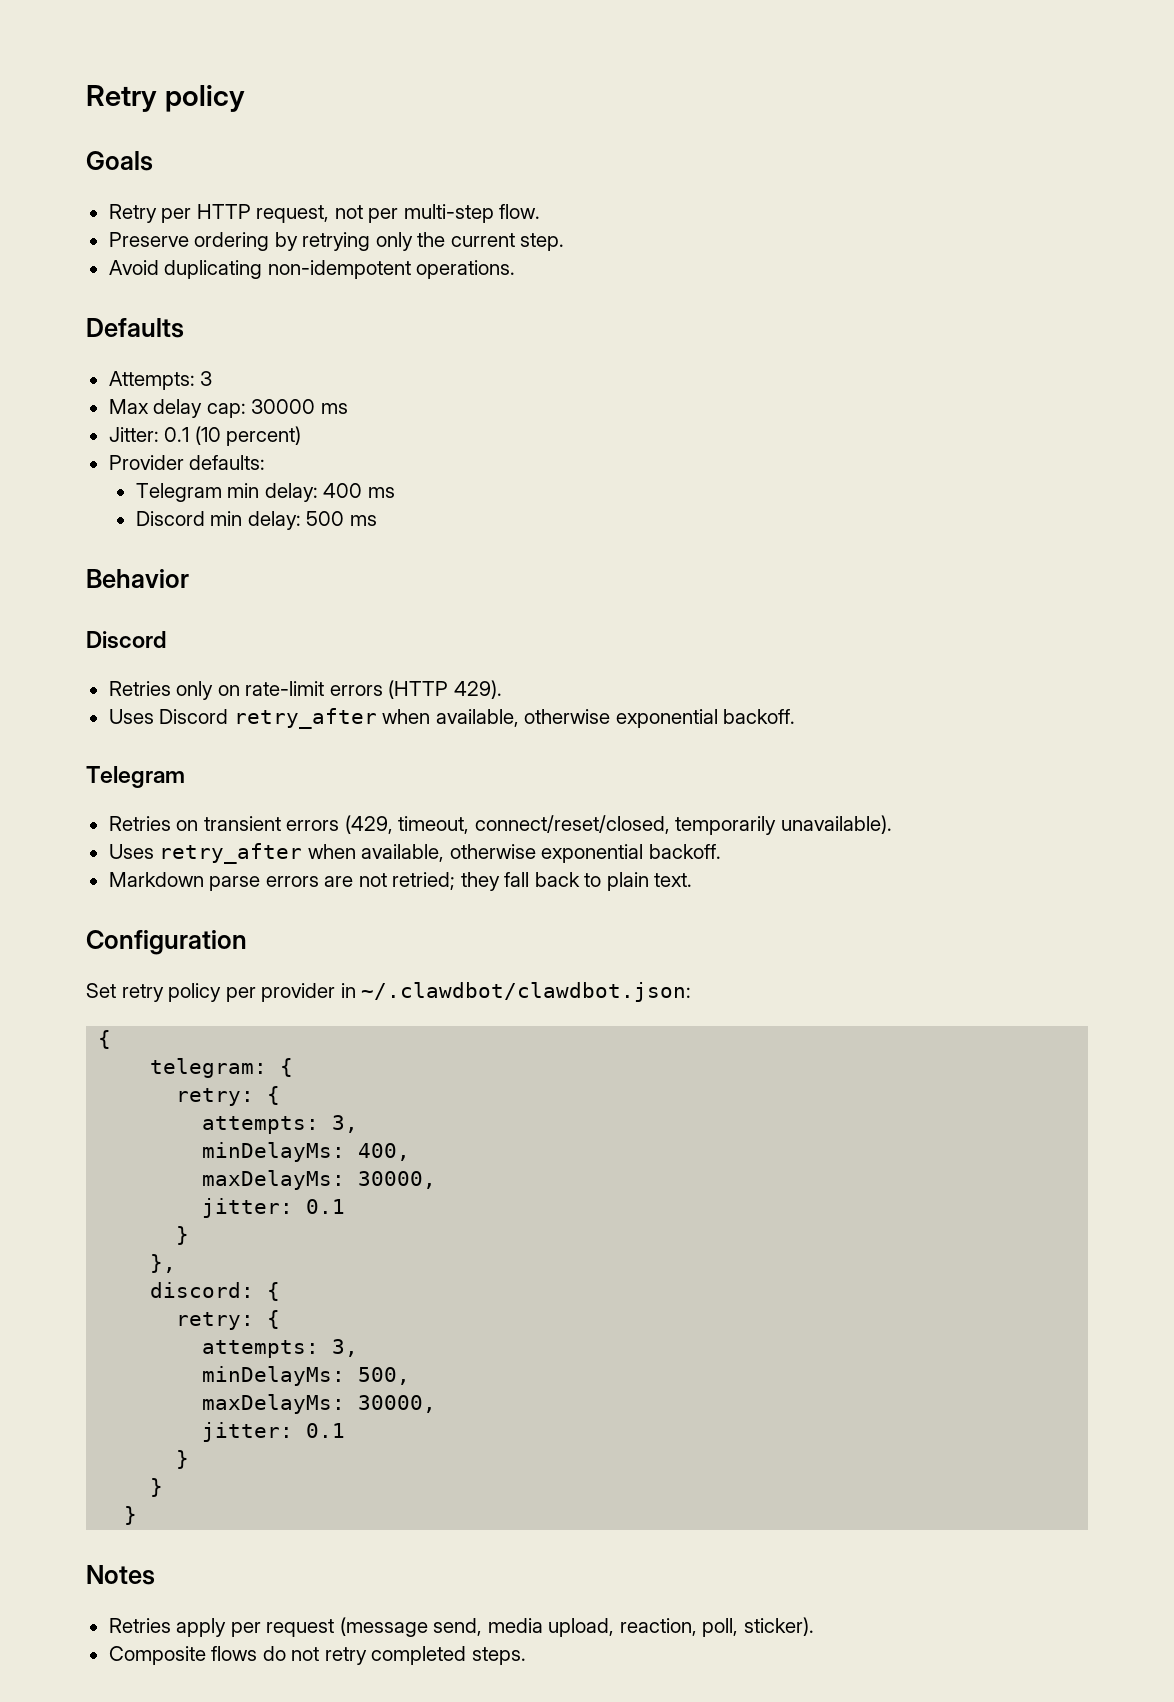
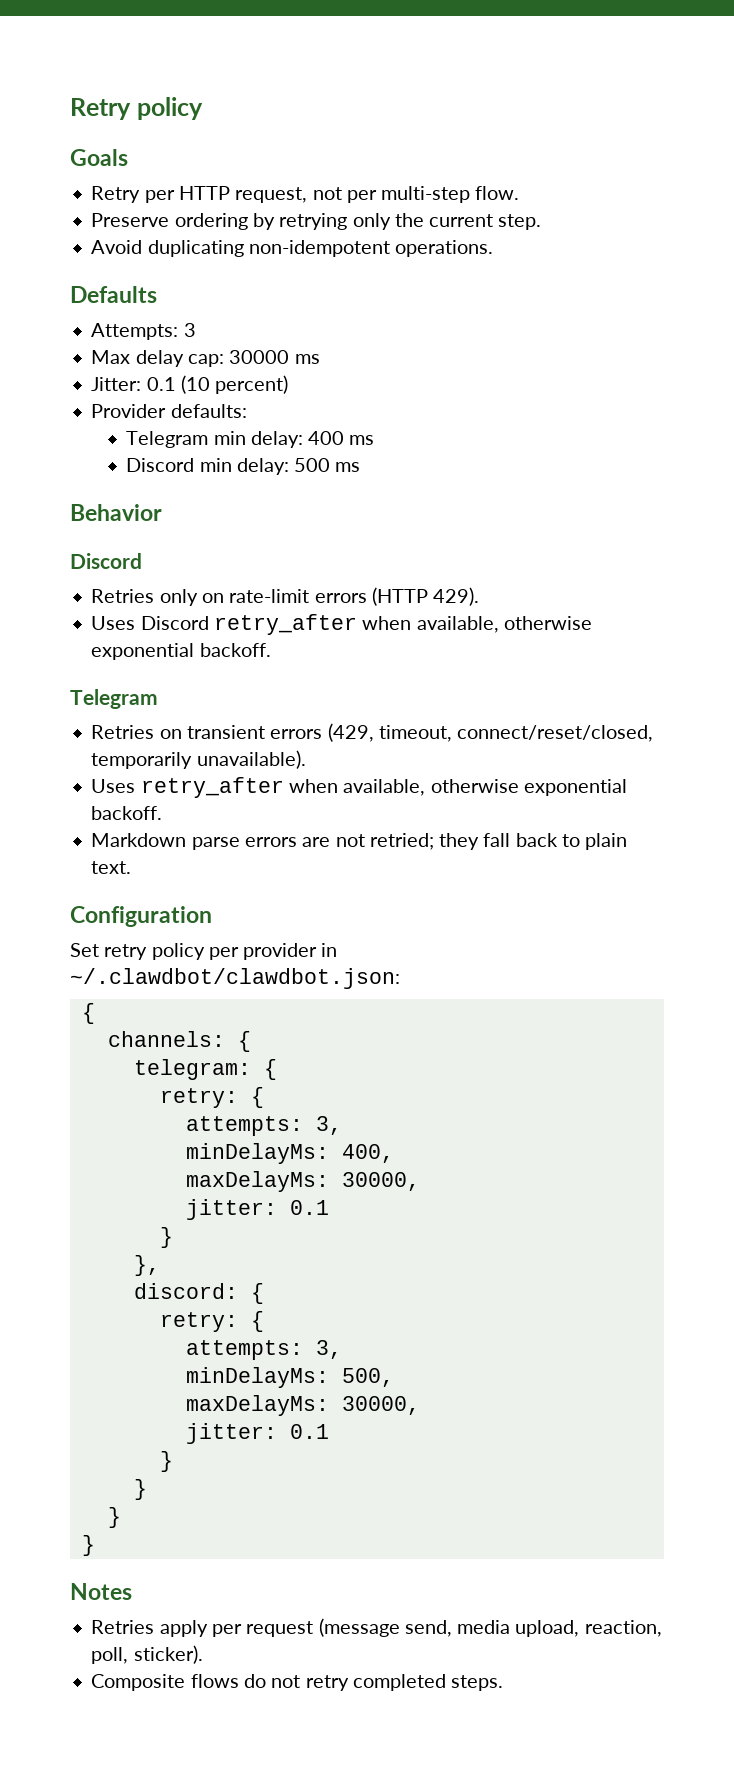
(112, 1039) none -> [107,1031,251,1052] // channels: {
(138, 1515) none -> [81,1535,95,1556] // }

